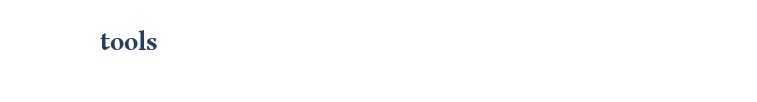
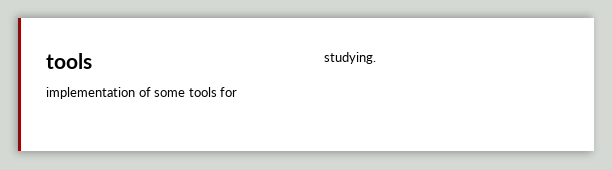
[100,30,158,50] tools -> [46,53,92,69] [46,87,238,99] [324,52,376,64] tools // implementation of some tools for studying.

